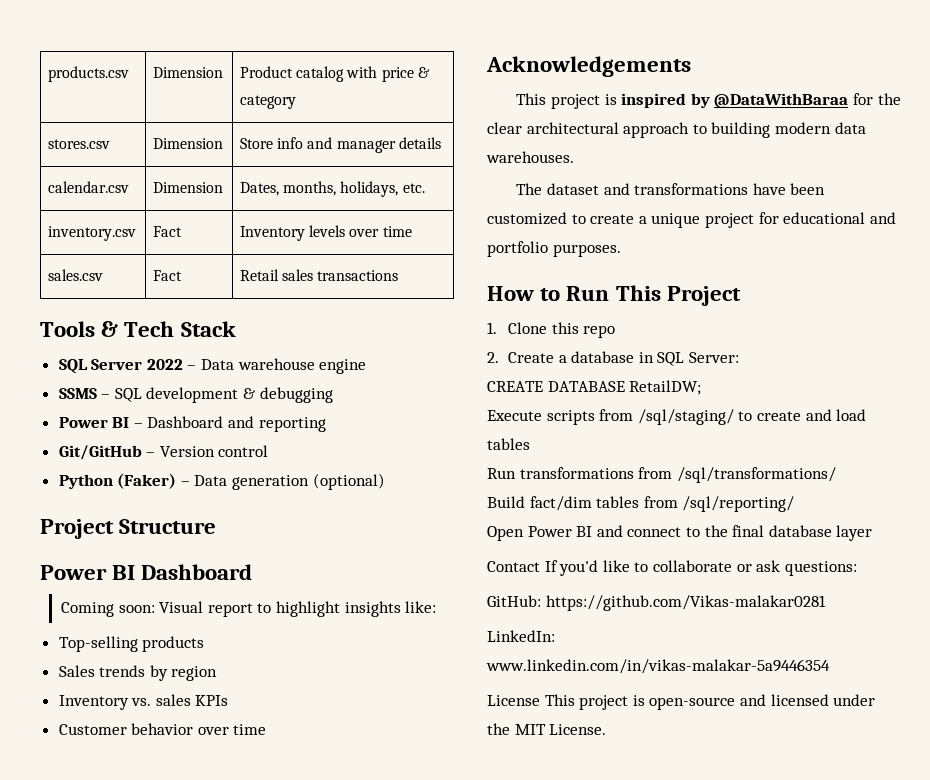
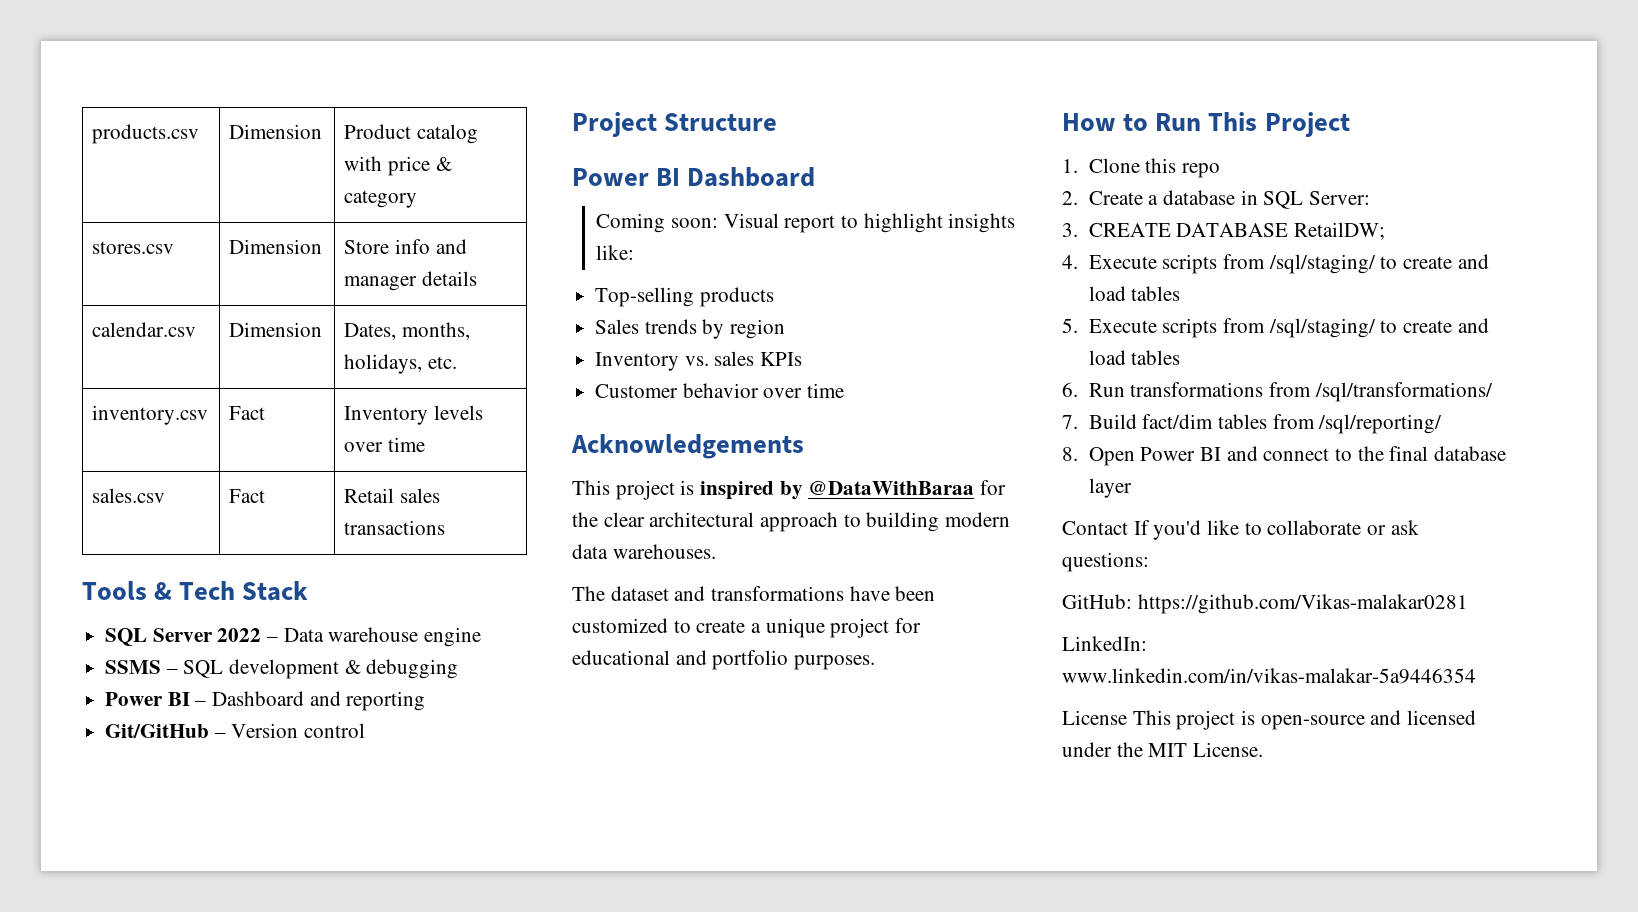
[58,473,385,490] // Python (Faker) – Data generation (optional) -> (366, 730) none
(740, 357) none -> [1062,223,1078,237] 3.
[487,409,867,425] [487,438,530,450] Execute scripts from /sql/staging/ to create and load tables // -> [1062,254,1489,274] [1088,286,1181,301] [1062,318,1489,338] [1088,350,1181,365] [1062,382,1078,397] 4. Execute scripts from /sql/staging/ to create and load tables // 5. Execute scripts from /sql/staging/ to create and load tables // 6.
(836, 475) none -> [1062,415,1078,429] 7.
(795, 504) none -> [1062,447,1078,461] 8.

